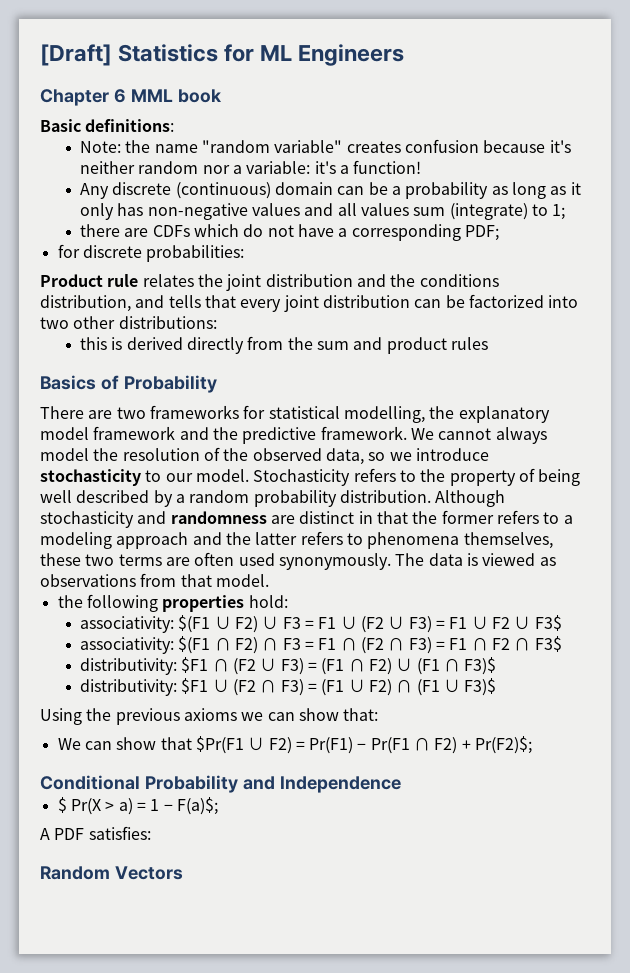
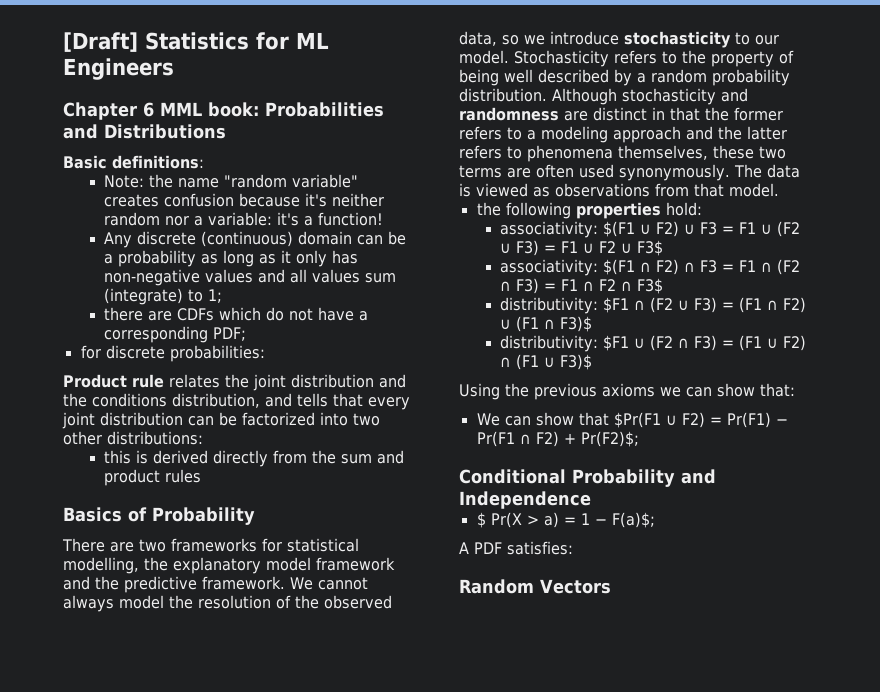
[177,89,222,103] book -> [208,102,384,117] [63,124,226,139] book: Probabilities and Distributions

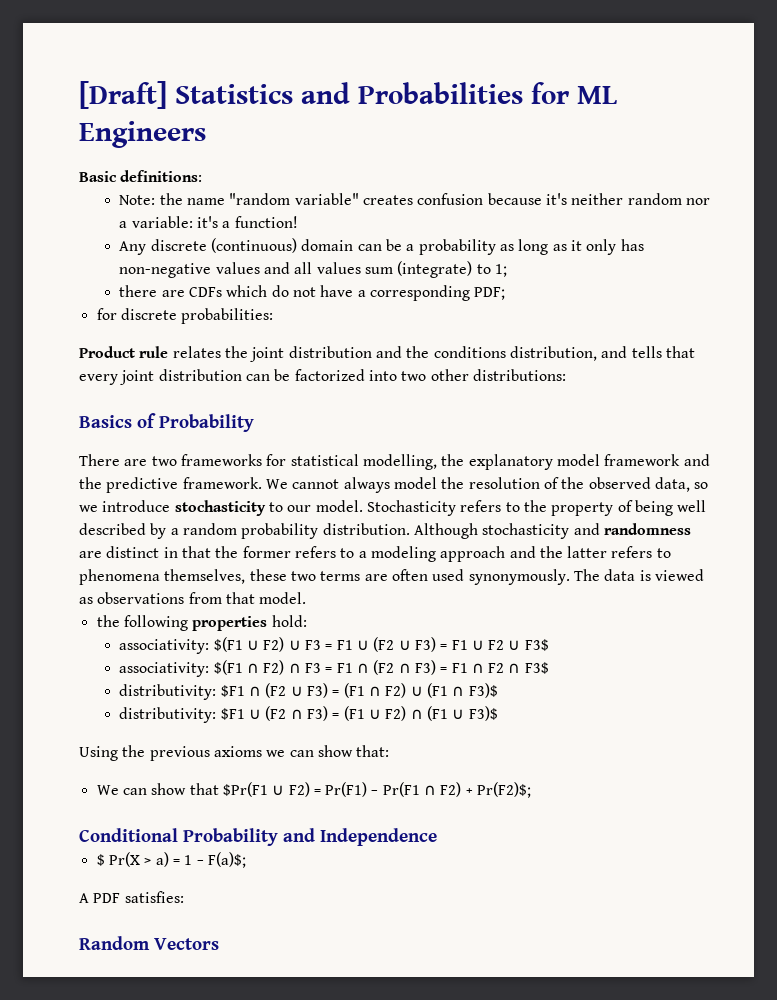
(249, 41) none -> [301,82,523,104] and Probabilities
[63,102,384,120] [63,124,226,139] // Chapter 6 MML book: Probabilities and Distributions -> (206, 134) none
[104,450,405,467] [104,469,202,486] // this is derived directly from the sum and product rules -> (566, 375) none

